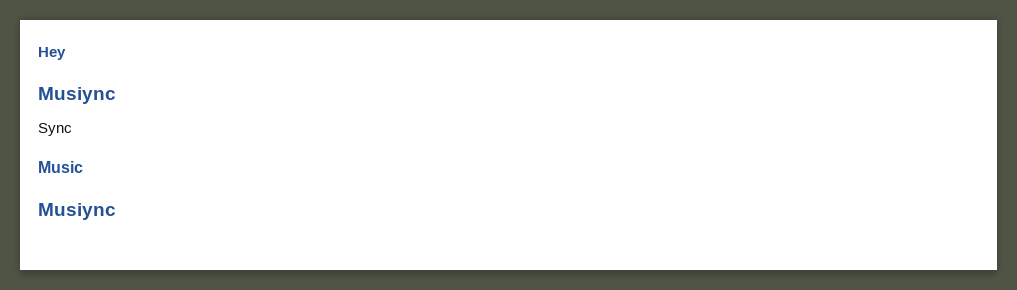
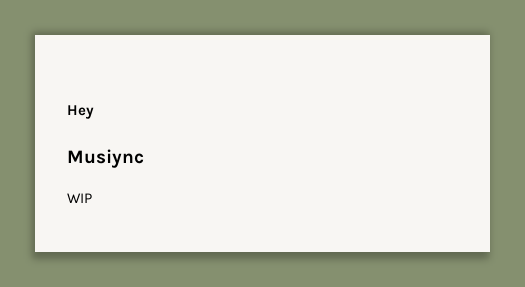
[38,123,72,136] [38,161,83,173] [38,203,116,220] Sync // Music // Musiync -> [67,193,92,203] WIP

